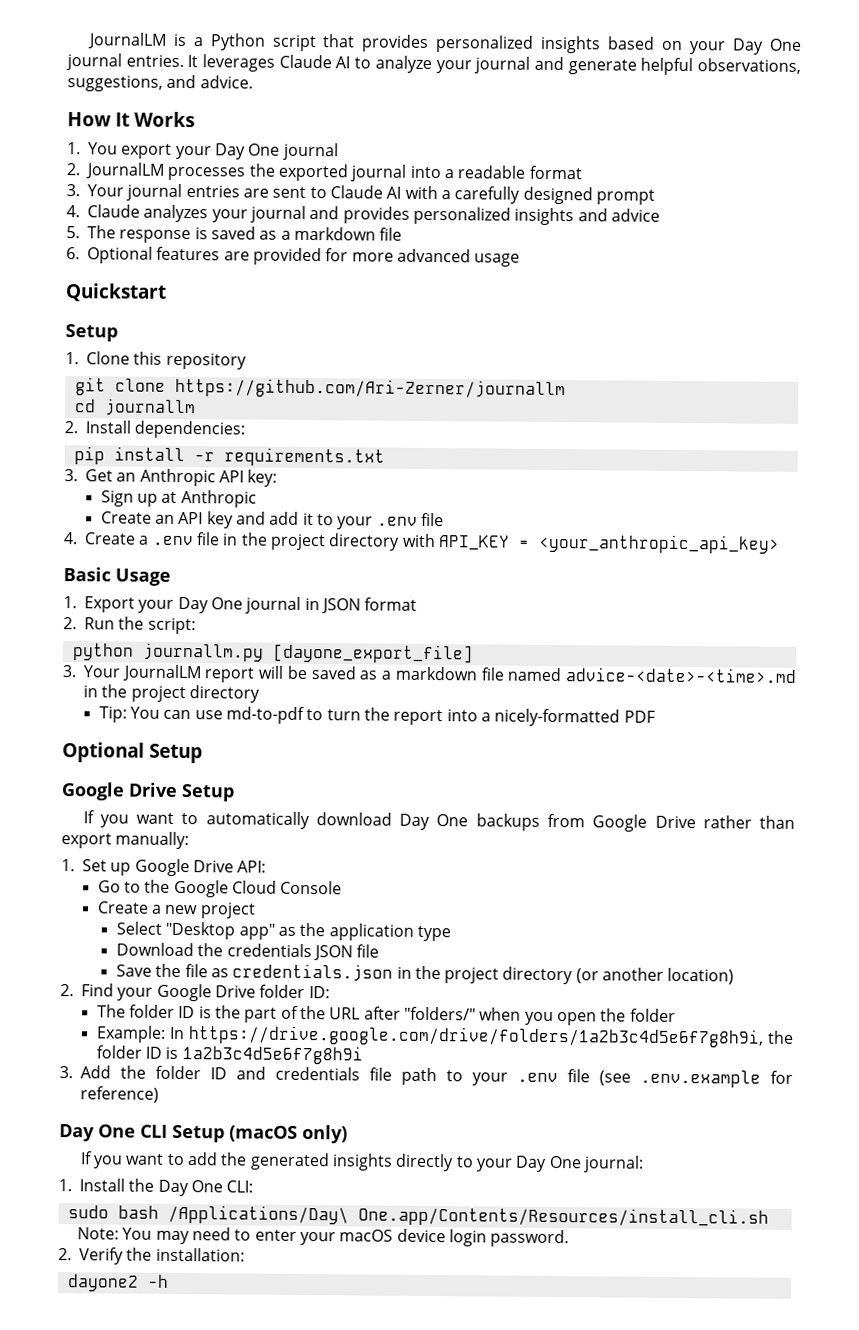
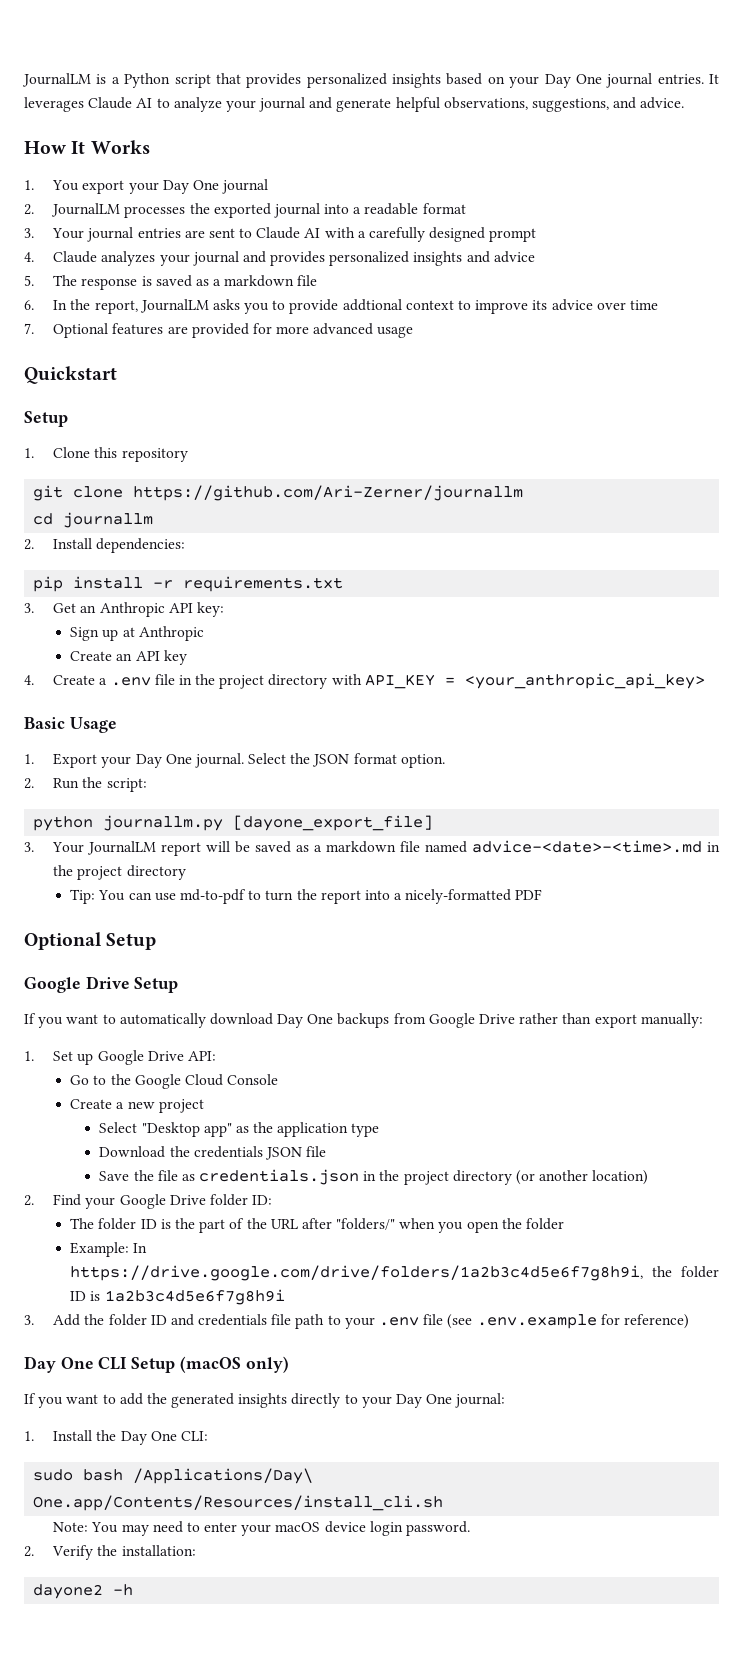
(80, 253) none -> [53,299,658,314] [24,323,34,334] In the report, JournalLM asks you to provide addtional context to improve its advice over time // 7.
[236,511,444,530] and add it to your .env file -> (187, 657) none
[245,596,320,614] journal in -> [194,753,311,768] journal. Select the
(418, 604) none -> [400,754,445,768] option.

